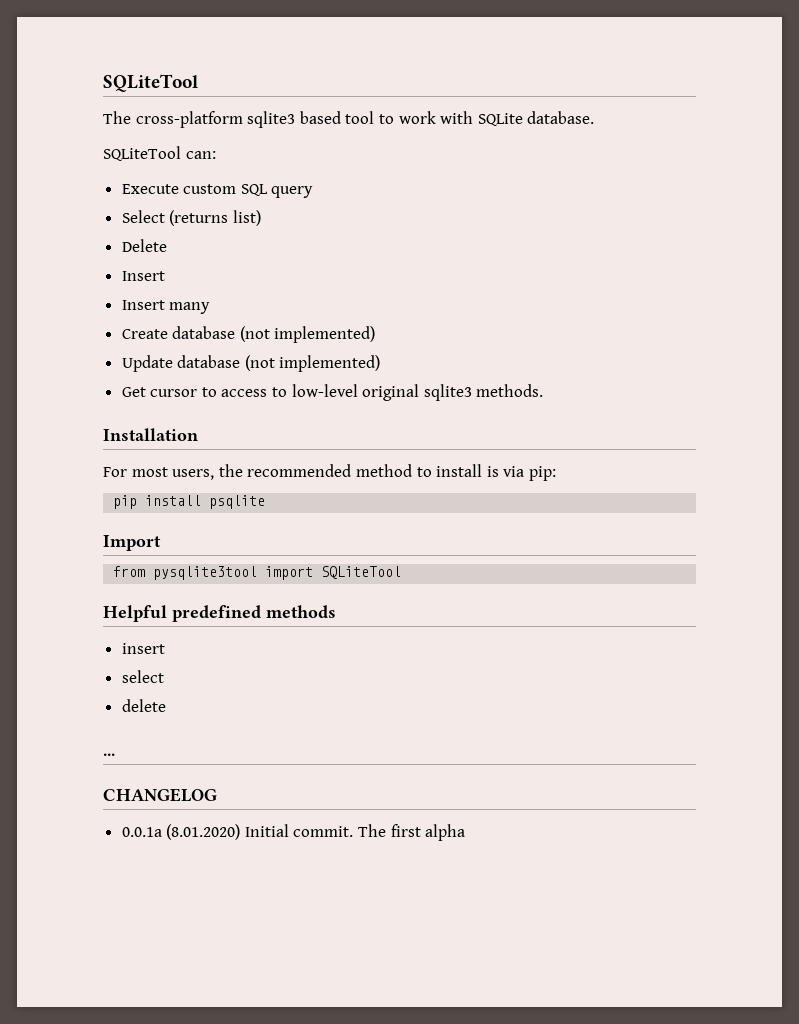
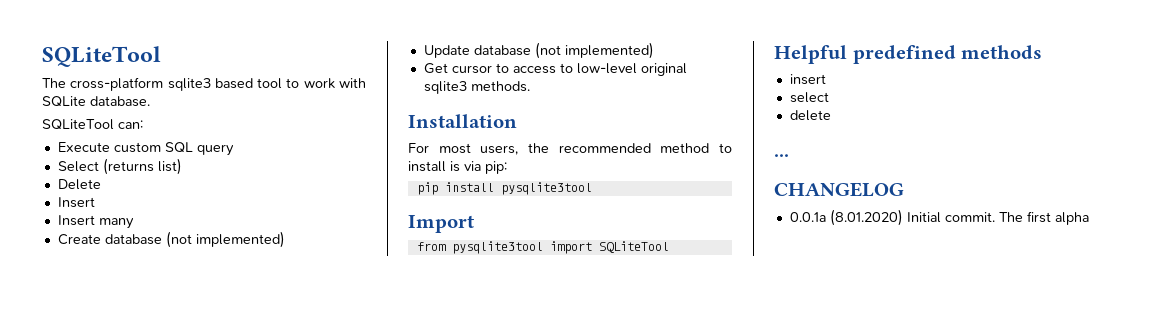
[209,495,266,509] psqlite -> [500,182,592,195] pysqlite3tool

